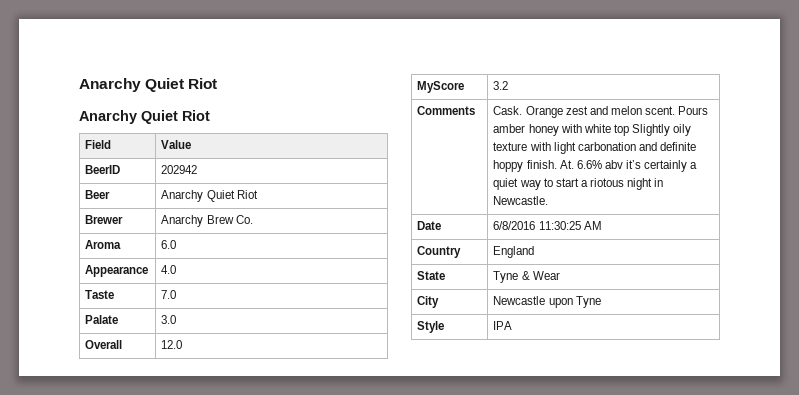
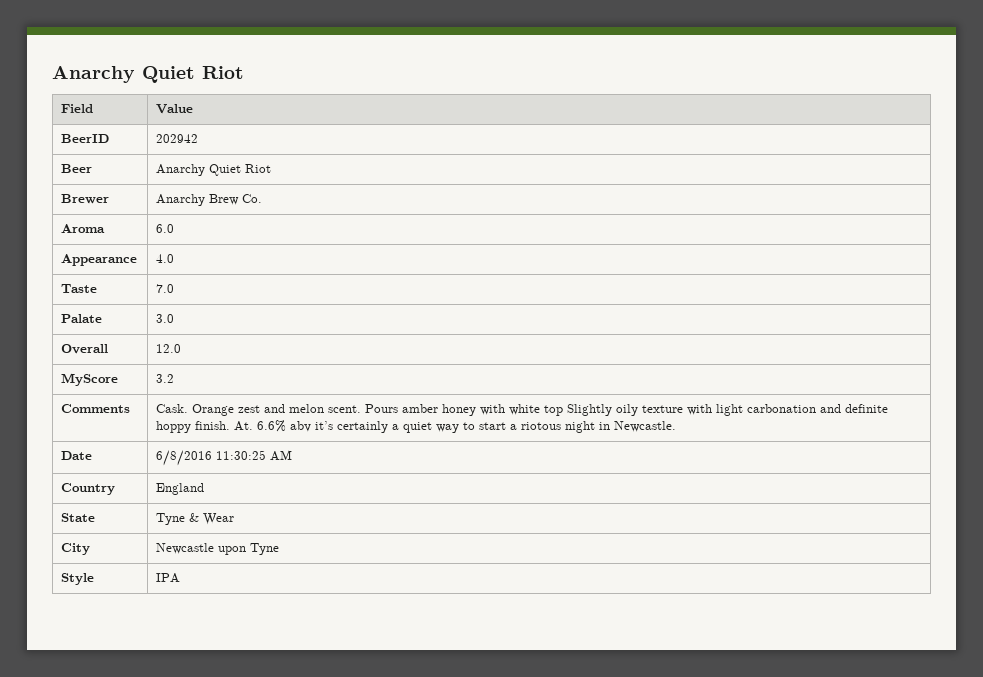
[79,78,218,92] [79,110,210,124] Anarchy Quiet Riot // Anarchy Quiet Riot -> [52,66,244,83] Anarchy Quiet Riot

